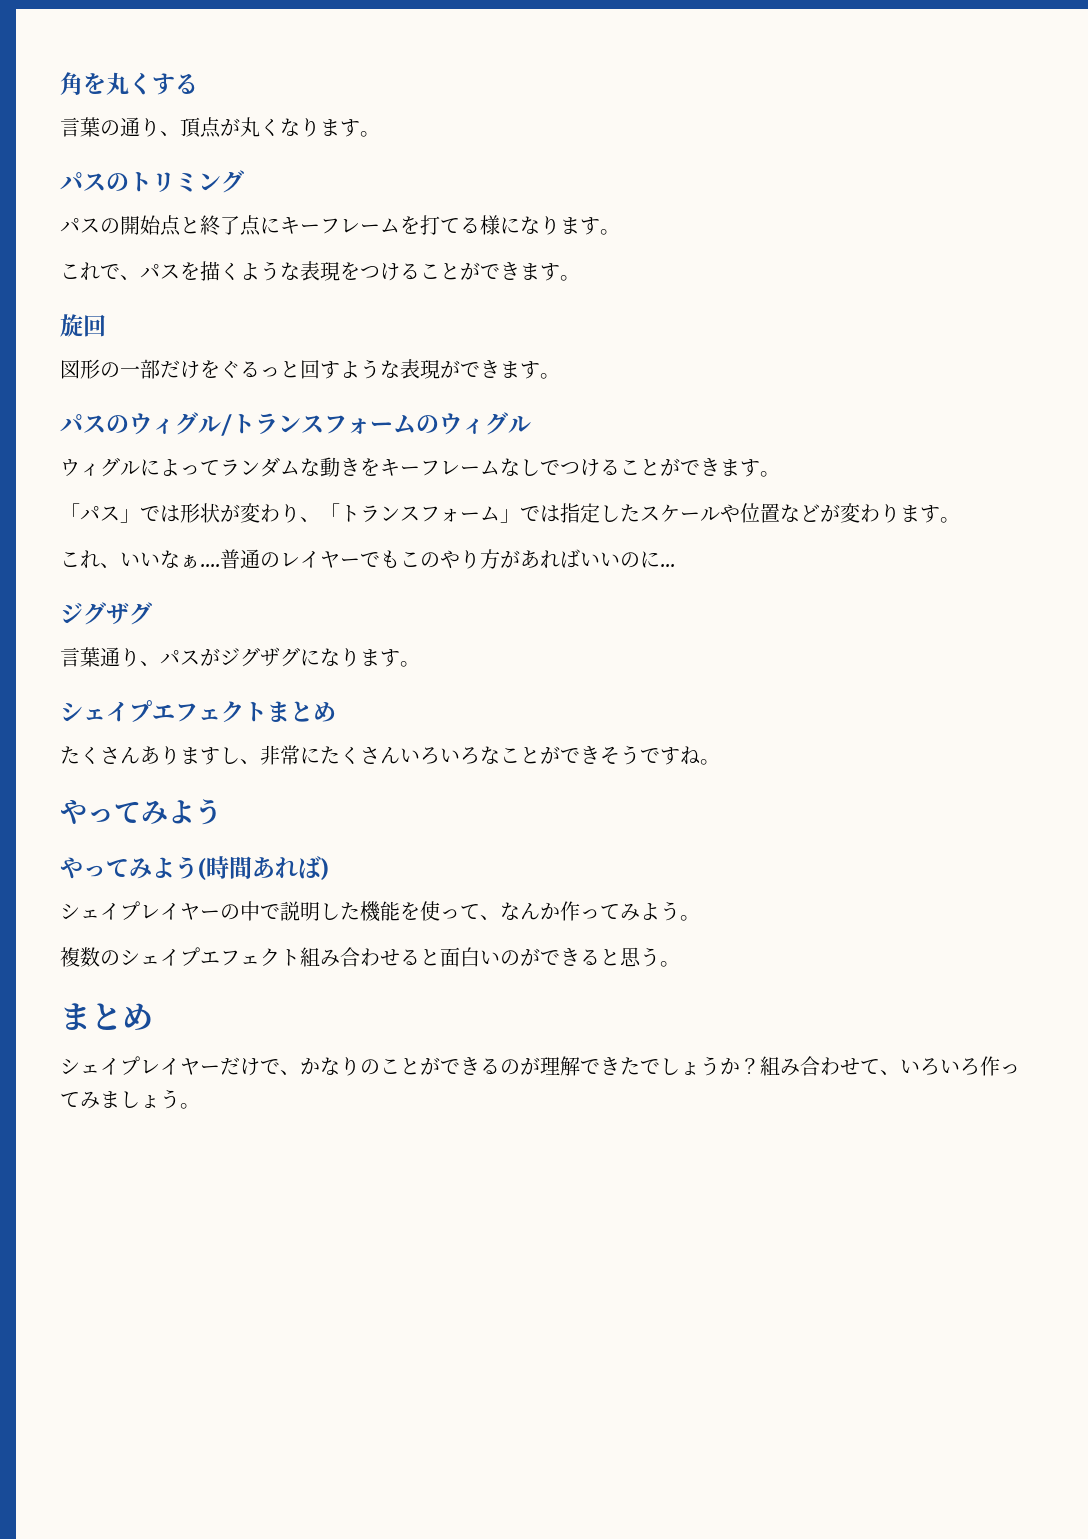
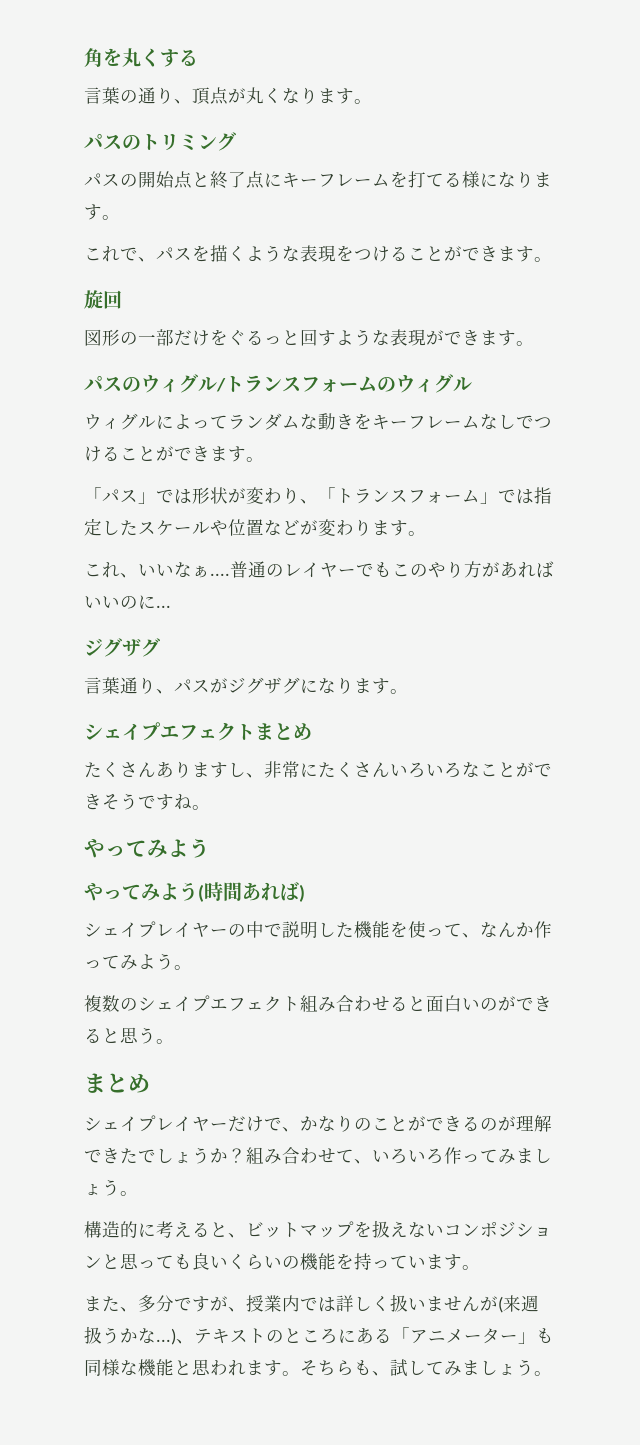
(200, 1106) none -> [84,1220,552,1238] [84,1253,480,1270] [84,1294,539,1313] [84,1326,554,1345] [84,1359,552,1377] // 構造的に考えると、ビットマップを扱えないコンポジションと思っても良いくらいの機能を持っています。 // また、多分ですが、授業内では詳しく扱いませんが(来週扱うかな...)、テキストのところにある「アニメーター」も同様な機能と思われます。そちらも、試してみましょう。

